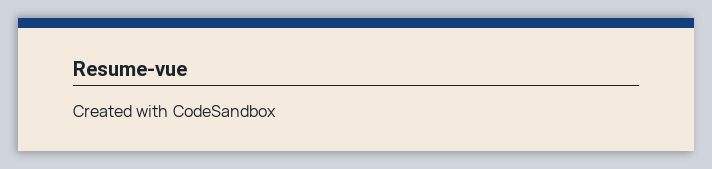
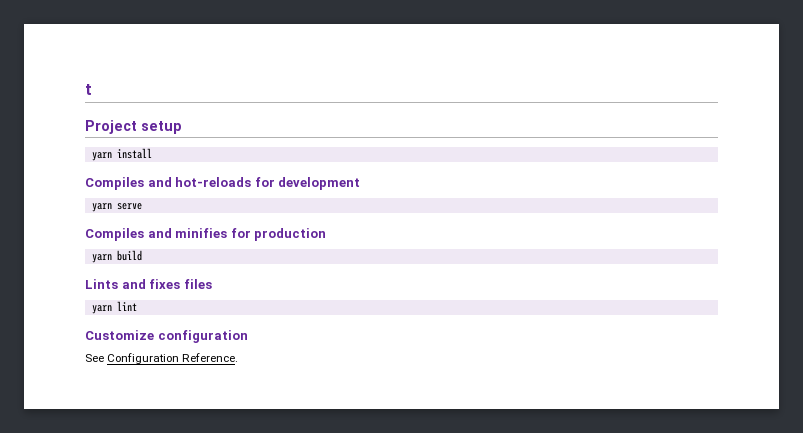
[73,61,187,76] [73,105,276,117] Resume-vue // Created with CodeSandbox -> [85,84,92,95] [85,120,182,134] [91,148,152,161] [85,177,361,190] [91,203,142,212] [85,228,327,241] [91,250,142,263] [85,279,212,289] [91,301,137,314] [85,330,248,343] [85,353,239,364] t // Project setup // yarn install // Compiles and hot-reloads for development // yarn serve // Compiles and minifies for production // yarn build // Lints and fixes files // yarn lint // Customize configuration // See Configuration Reference.

